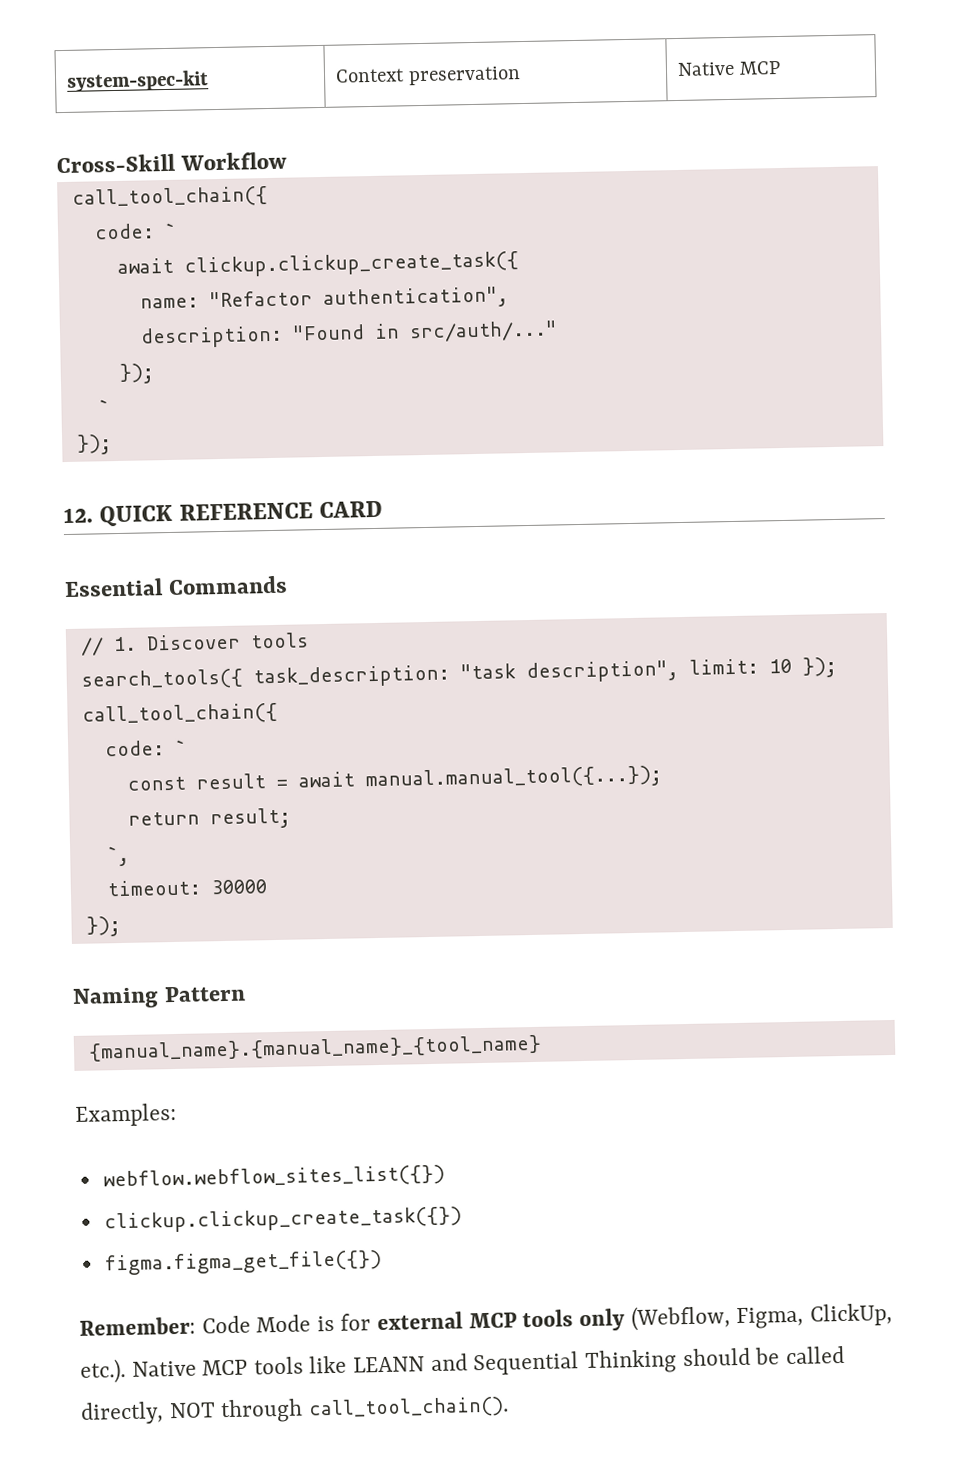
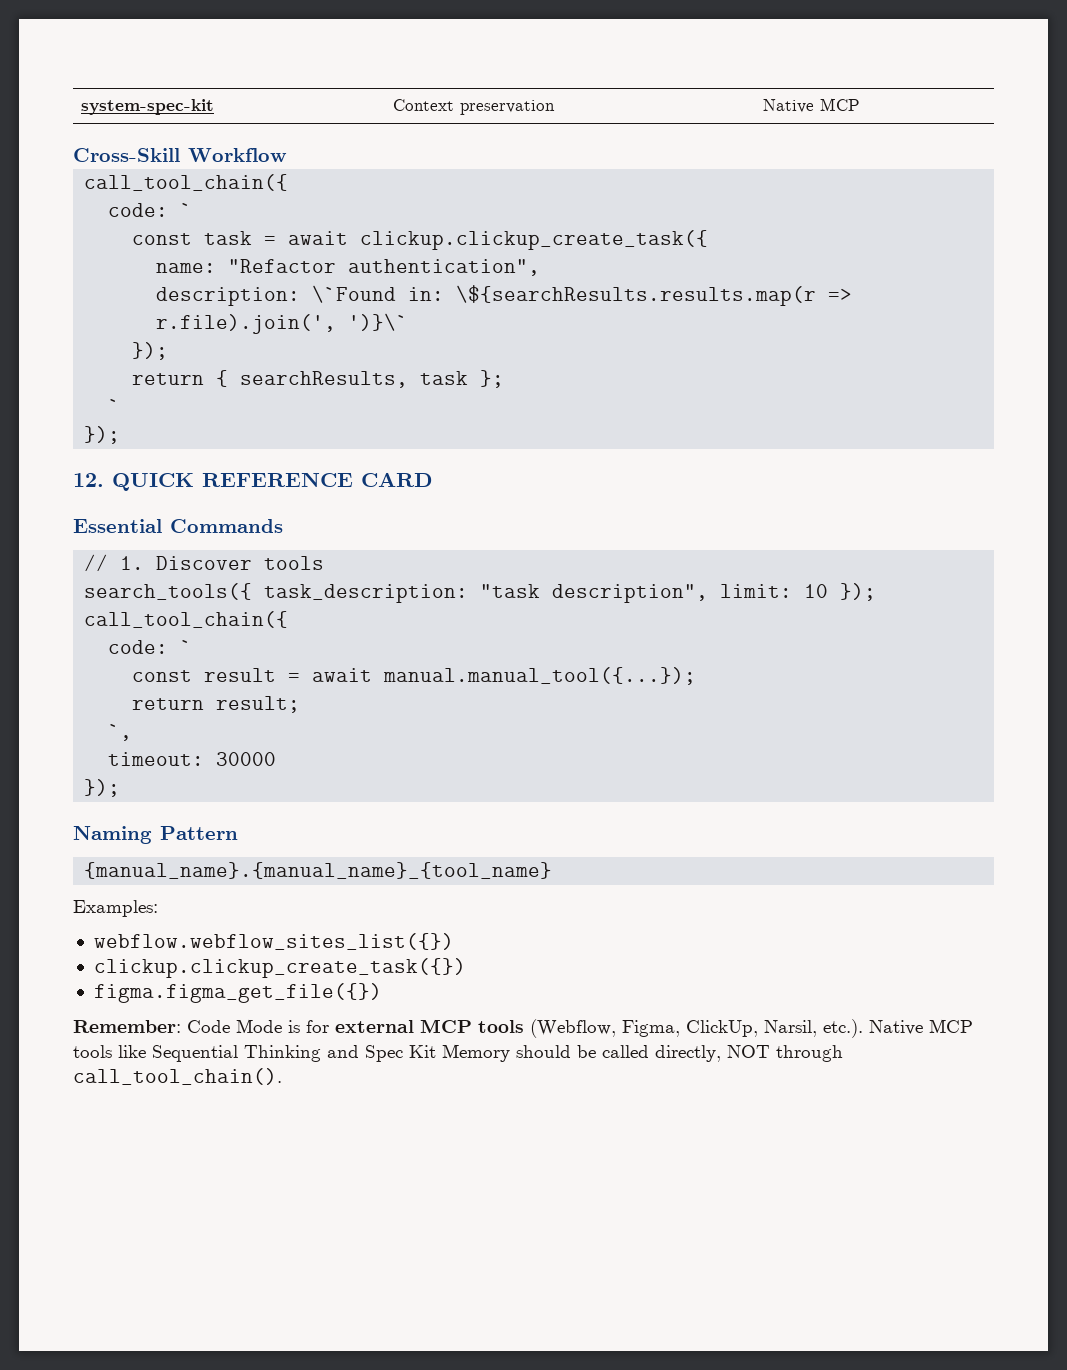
(177, 230) none -> [132,231,277,245] const task =
[291,320,558,343] [118,363,155,384] "Found in src/auth/..." // }); -> [312,285,853,306] [156,313,409,334] [132,342,169,360] [132,370,505,388] \`Found in: \${searchResults.results.map(r => r.file).join(', ')}\` // }); // return { searchResults, task };
[578,1308,625,1332] only -> (524, 1026) none
(893, 1315) none -> [764,1020,817,1037] Narsil,
[353,1349,677,1376] LEANN and Sequential Thinking -> [152,1044,510,1062] Sequential Thinking and Spec Kit Memory

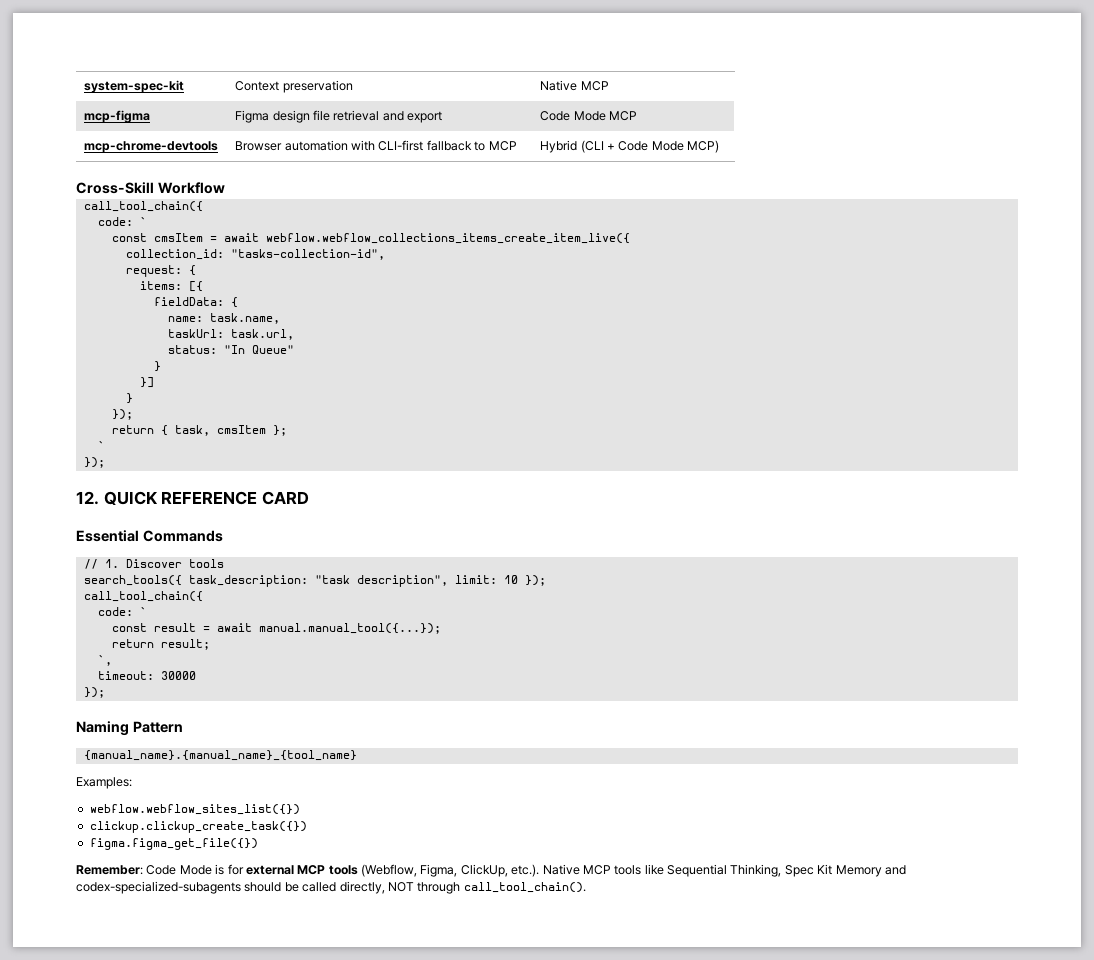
(860, 104) none -> [84,110,151,123] [235,110,443,123] [540,111,638,121] [84,141,219,153] [235,140,517,151] [540,140,720,153] // mcp-figma | Figma design file retrieval and export | Code Mode MCP // mcp-chrome-devtools | Browser automation with CLI-first fallback to MCP | Hybrid (CLI + Code Mode MCP)
[204,230,709,250] [156,259,541,276] [156,285,853,306] [156,313,409,334] task = await clickup.clickup_create_task({ // name: "Refactor authentication", // description: \`Found in: \${searchResults.results.map(r => r.file).join(', ')}\` -> [153,233,630,244] [125,249,385,260] [125,265,196,277] [139,281,203,292] [153,297,238,308] [167,313,280,324] [167,329,294,340] [167,345,294,354] [153,361,161,372] [139,377,154,388] [125,393,133,404] cmsItem = await webflow.webflow_collections_items_create_item_live({ // collection_id: "tasks-collection-id", // request: { // items: [{ // fieldData: { // name: task.name, // taskUrl: task.url, // status: "In Queue" // } // }] // }
[240,371,469,388] searchResults, task -> [174,425,266,436] task, cmsItem
[764,1020,817,1037] Narsil, -> (508, 870) none
[244,1045,359,1062] Thinking and -> [730,864,782,877] Thinking,
(510, 1053) none -> [884,865,906,875] [76,881,241,894] and codex-specialized-subagents

